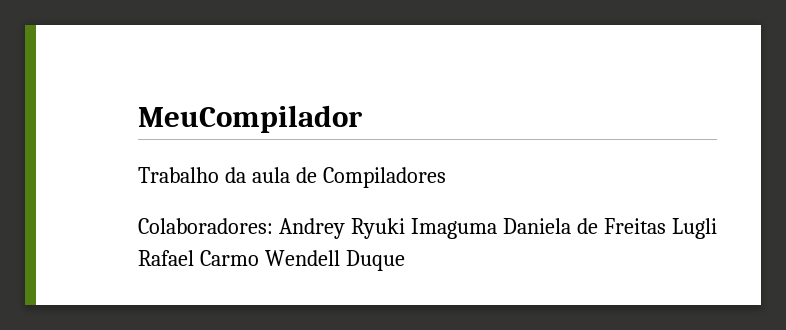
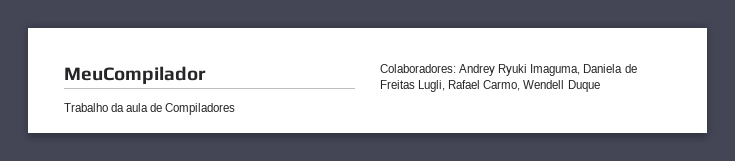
[410,218,497,239] Imaguma -> [530,64,581,76] Imaguma,
[671,218,717,239] [138,250,259,266] Lugli Rafael Carmo -> [418,80,521,92] Lugli, Rafael Carmo,

